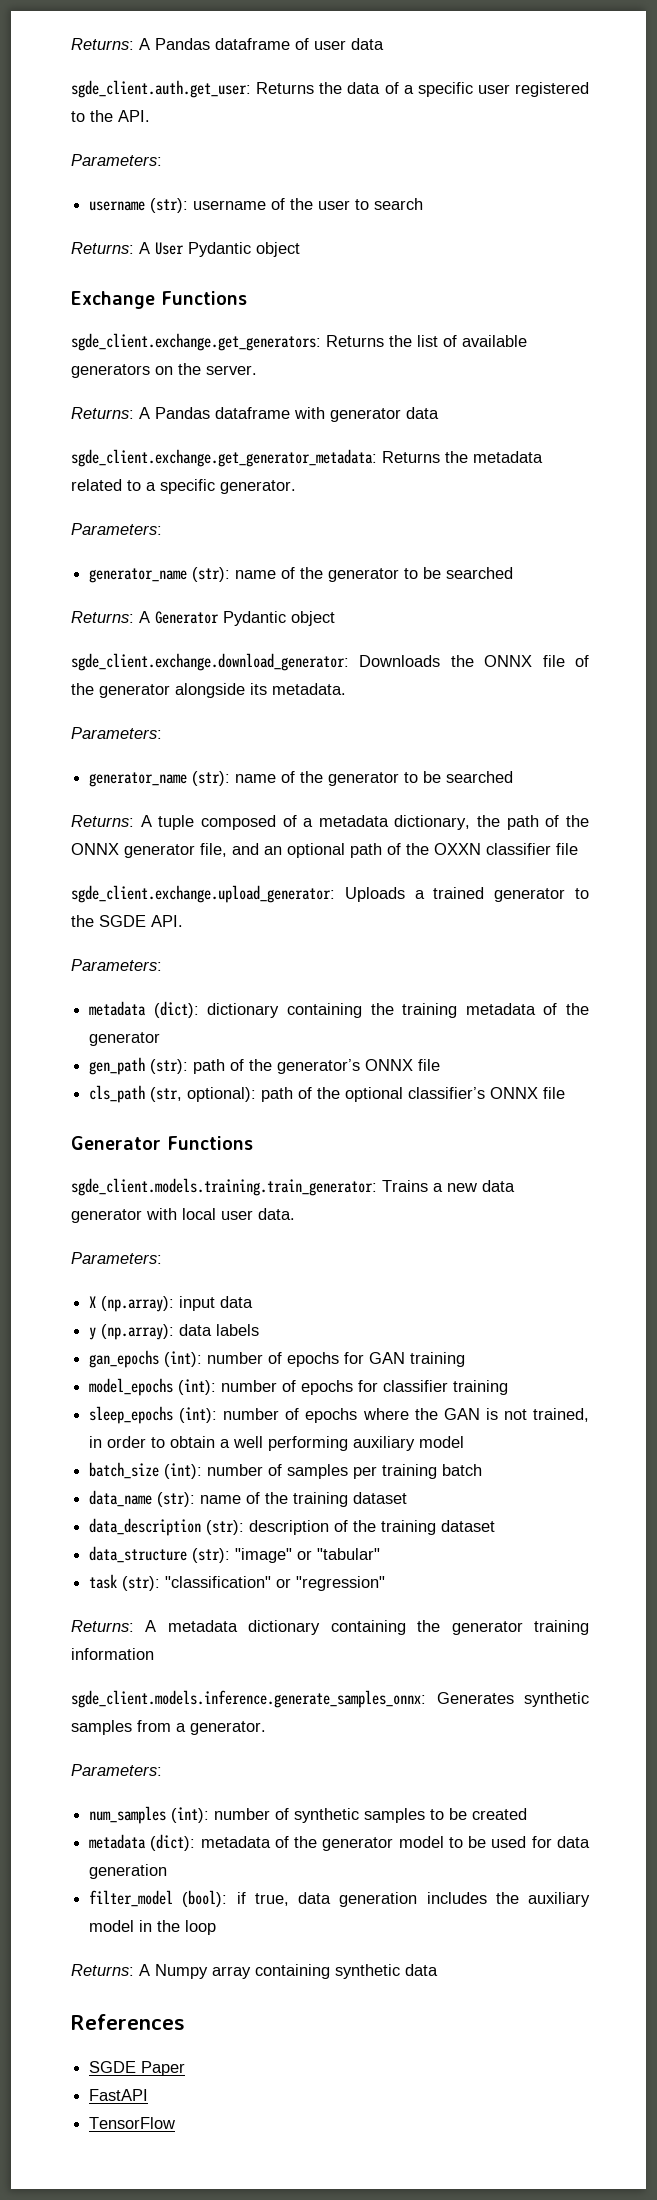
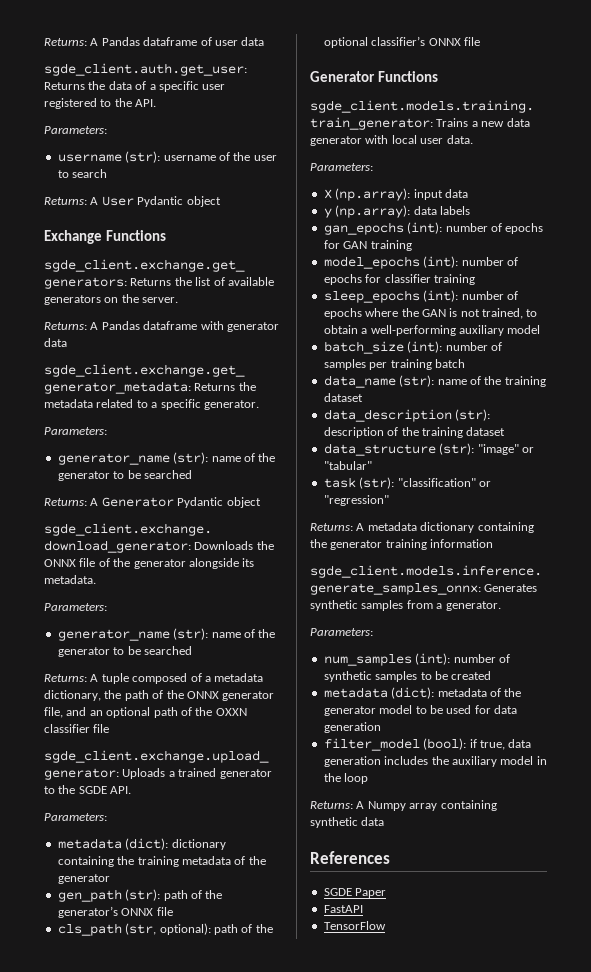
[89,1436,147,1448] in order -> (523, 313) none
[233,1436,349,1451] well performing -> [370,325,456,336] well-performing

